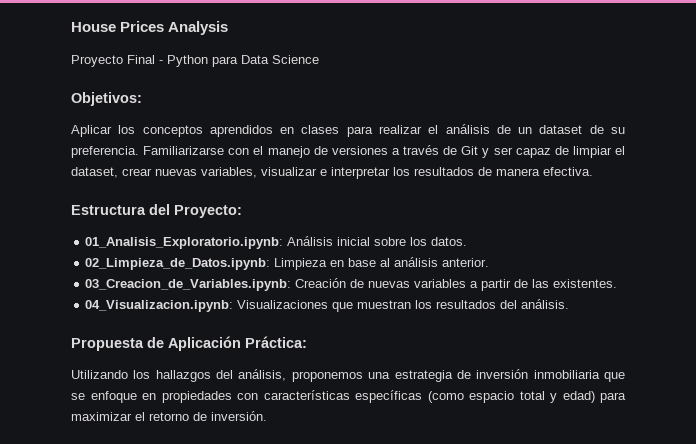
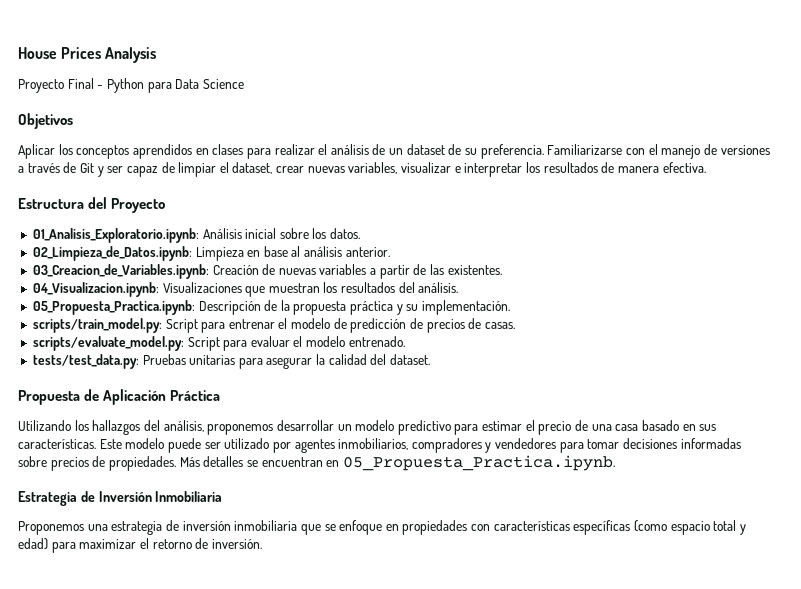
[71,92,142,106] Objetivos: -> [18,113,73,129] Objetivos
[174,205,242,218] Proyecto: -> [111,198,166,213] Proyecto
(570, 304) none -> [32,300,511,315] [32,318,515,333] [32,336,405,351] [32,354,431,369] // 05_Propuesta_Practica.ipynb: Descripción de la propuesta práctica y su implementación. // scripts/train_model.py: Script para entrenar el modelo de predicción de precios de casas. // scripts/evaluate_model.py: Script para evaluar el modelo entrenado. // tests/test_data.py: Pruebas unitarias para asegurar la calidad del dataset.
[245,336,307,348] Práctica: -> [170,390,221,401] Práctica
(363, 376) none -> [276,420,717,435] [18,438,741,453] [18,455,615,471] [18,491,223,506] [18,521,84,535] desarrollar un modelo predictivo para estimar el precio de una casa basado en sus características. Este modelo puede ser utilizado por agentes inmobiliarios, compradores y vendedores para tomar decisiones informadas sobre precios de propiedades. Más detalles se encuentran en 05_Propuesta_Practica.ipynb. // Estrategia de Inversión Inmobiliaria // Proponemos

